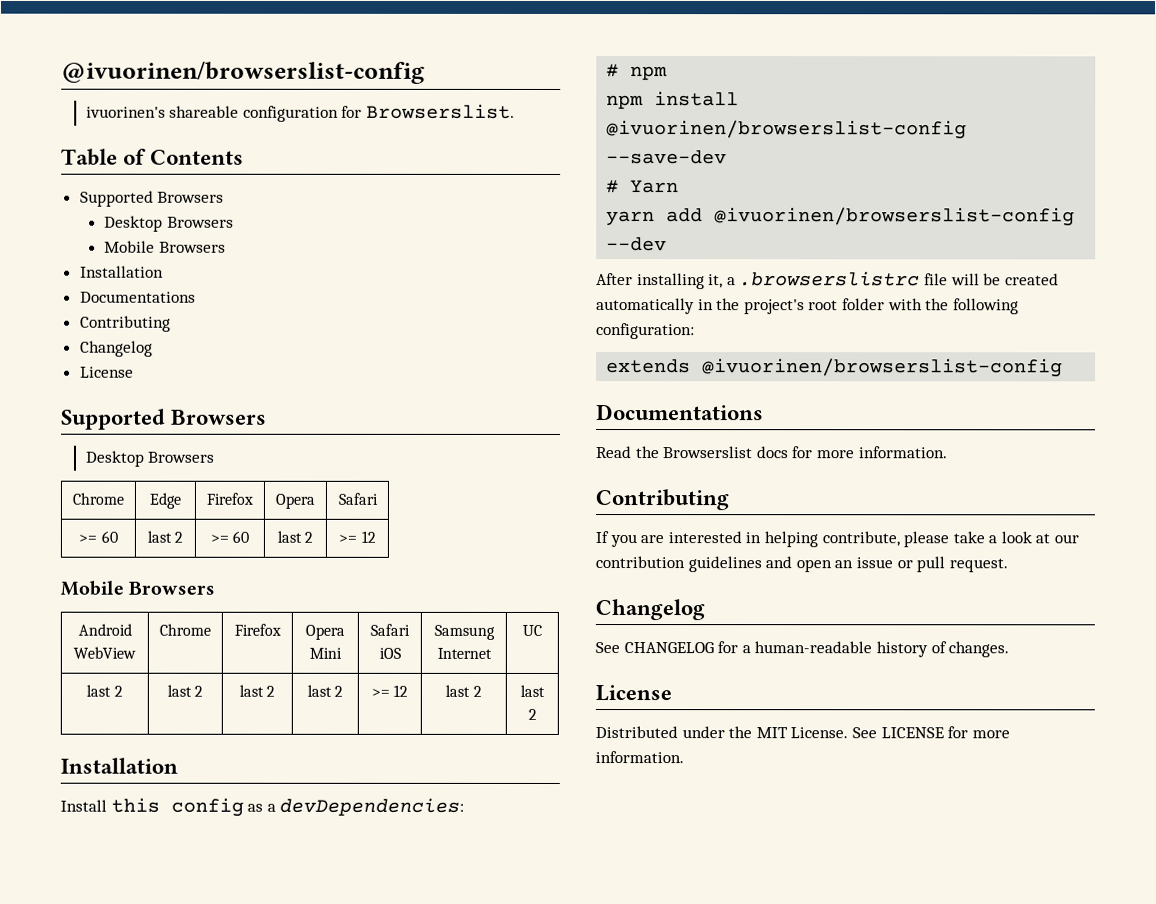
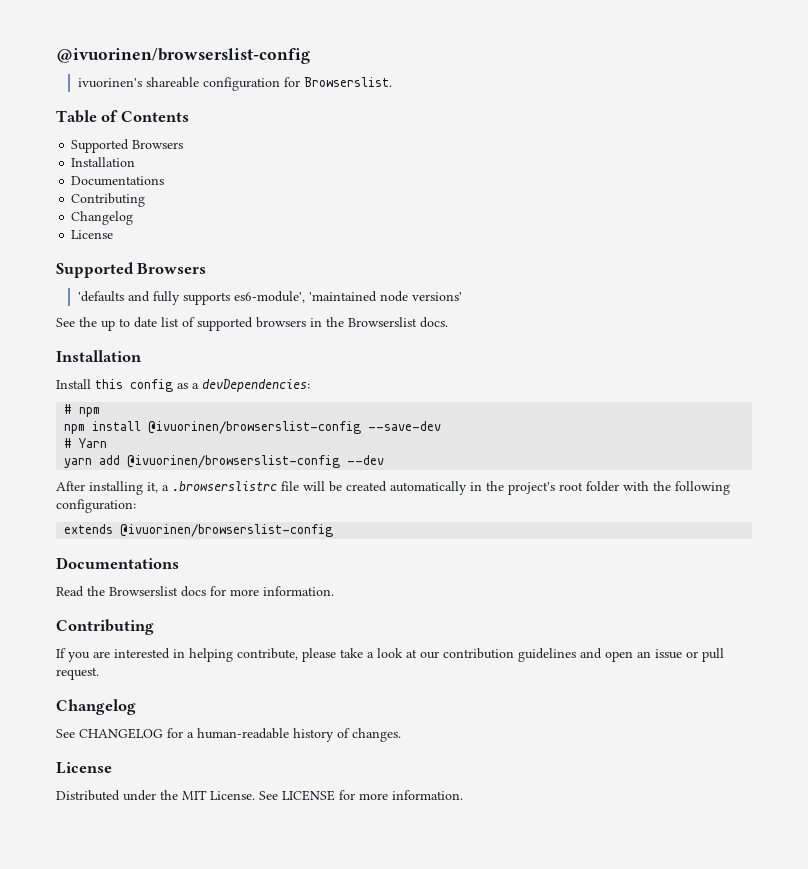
[104,215,234,232] [104,240,226,253] // Desktop Browsers // Mobile Browsers -> (184, 144) none
[84,450,216,467] [72,492,124,505] [149,492,181,509] [206,492,253,505] [275,493,315,509] [337,492,378,505] [78,530,118,543] [146,530,184,543] [209,530,250,543] [276,530,314,543] [338,530,376,543] [60,580,216,596] [77,623,132,636] [73,646,136,659] [159,623,211,636] [233,623,281,636] [305,624,345,640] [309,647,342,659] [370,623,410,636] [378,647,401,659] [433,624,495,640] [436,647,492,659] [522,624,542,636] [86,684,123,697] [166,684,204,697] [238,684,276,697] [306,684,344,697] [370,684,409,697] [445,684,482,697] [520,684,545,697] [527,708,537,720] Desktop Browsers // Chrome | Edge | Firefox | Opera | Safari // >= 60 | last 2 | >= 60 | last 2 | >= 12 // Mobile Browsers // Android WebView | Chrome | Firefox | Opera Mini | Safari iOS | Samsung Internet | UC // last 2 | last 2 | last 2 | last 2 | >= 12 | last 2 | last 2 -> [78,291,463,305] [56,317,448,331] 'defaults and fully supports es6-module', 'maintained node versions' // See the up to date list of supported browsers in the Browserslist docs.

